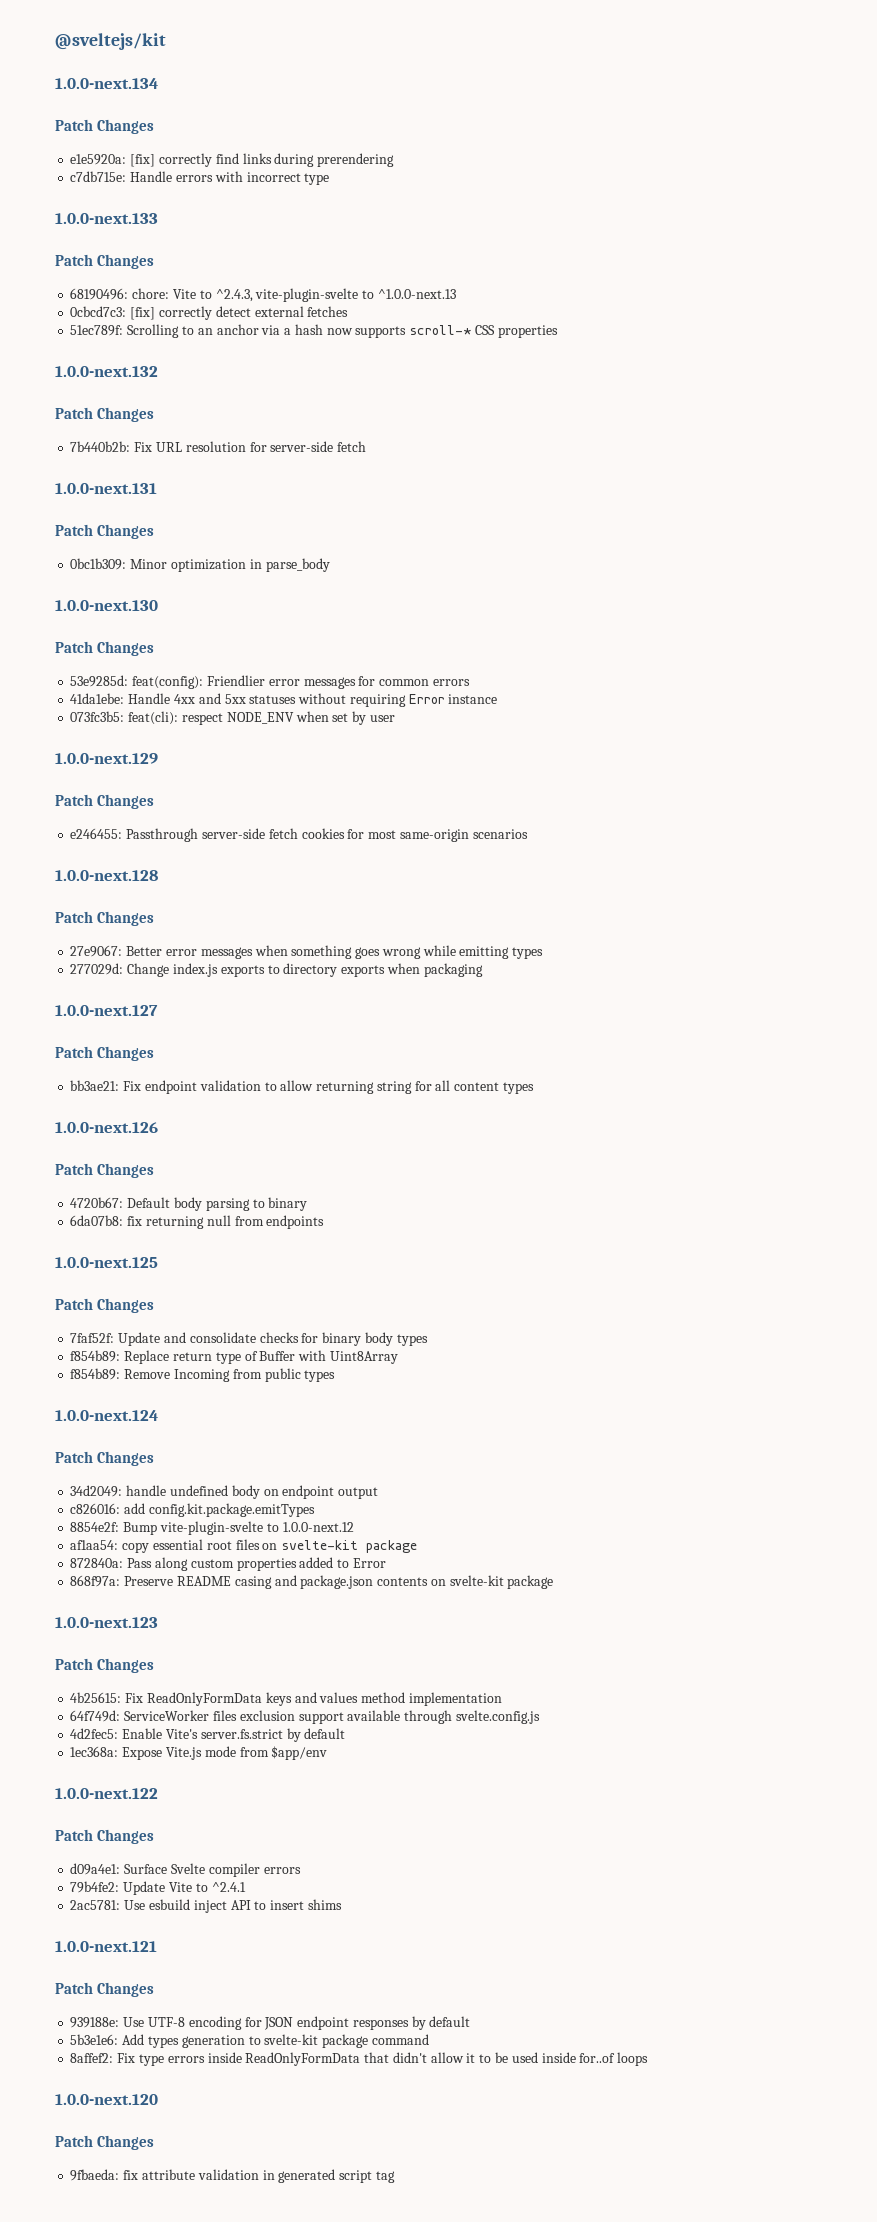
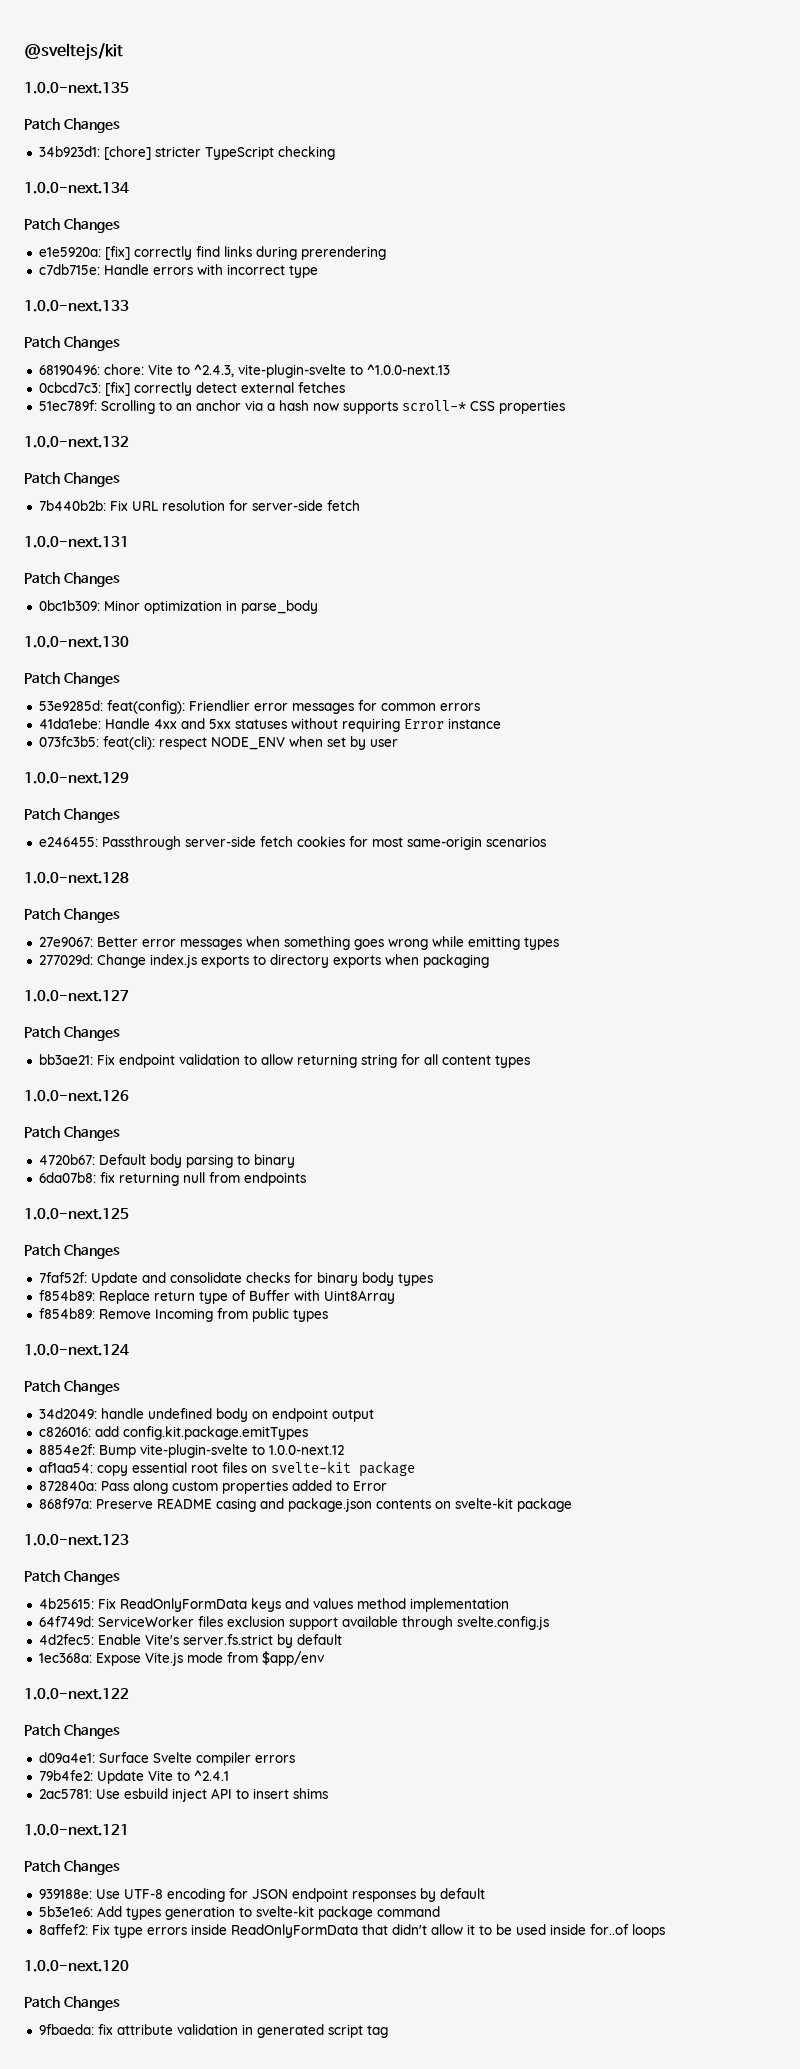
(166, 41) none -> [24,82,129,94] [24,118,120,133] [38,146,335,160] // 1.0.0-next.135 // Patch Changes // 34b923d1: [chore] stricter TypeScript checking

